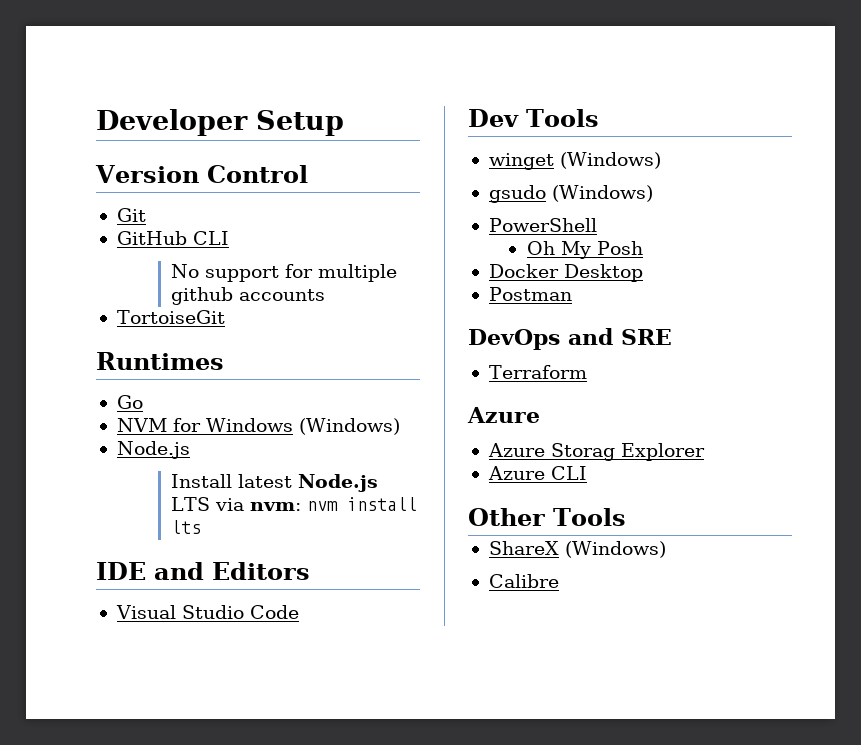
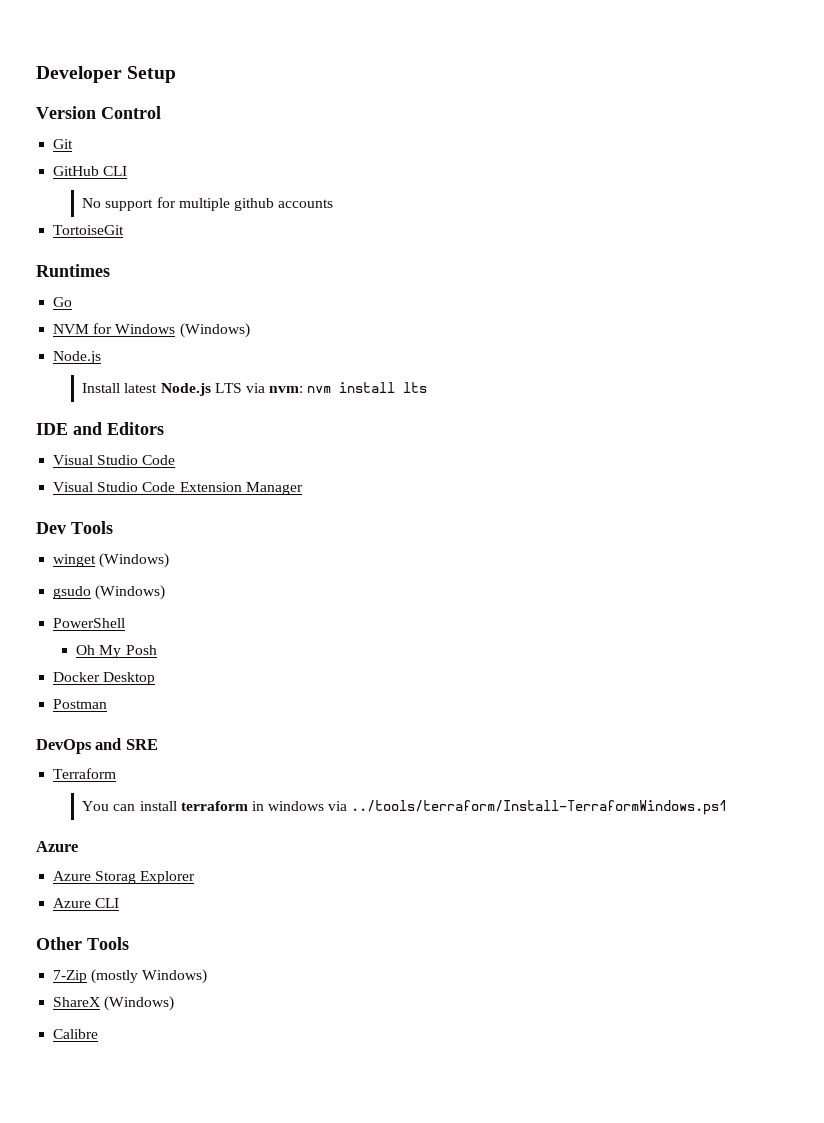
(299, 612) none -> [53,482,303,495] // Visual Studio Code Extension Manager
(587, 372) none -> [82,800,728,815] // You can install terraform in windows via ../tools/terraform/Install-TerraformWindows.ps1
(626, 517) none -> [53,969,208,984] // 7-Zip (mostly Windows)

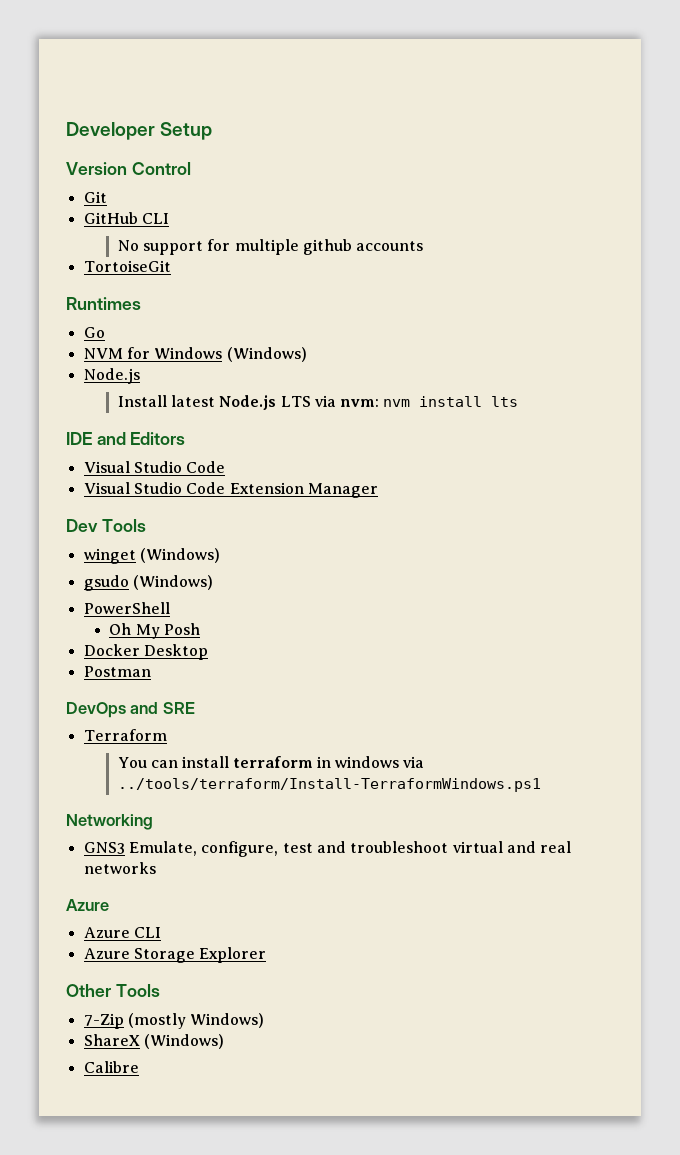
(728, 807) none -> [66,814,153,830] [83,841,572,857] [83,862,156,874] // Networking // GNS3 Emulate, configure, test and troubleshoot virtual and real networks
[95,871,196,884] [53,898,120,908] Storag Explorer // Azure CLI -> [133,927,161,938] [83,947,267,963] CLI // Azure Storage Explorer

